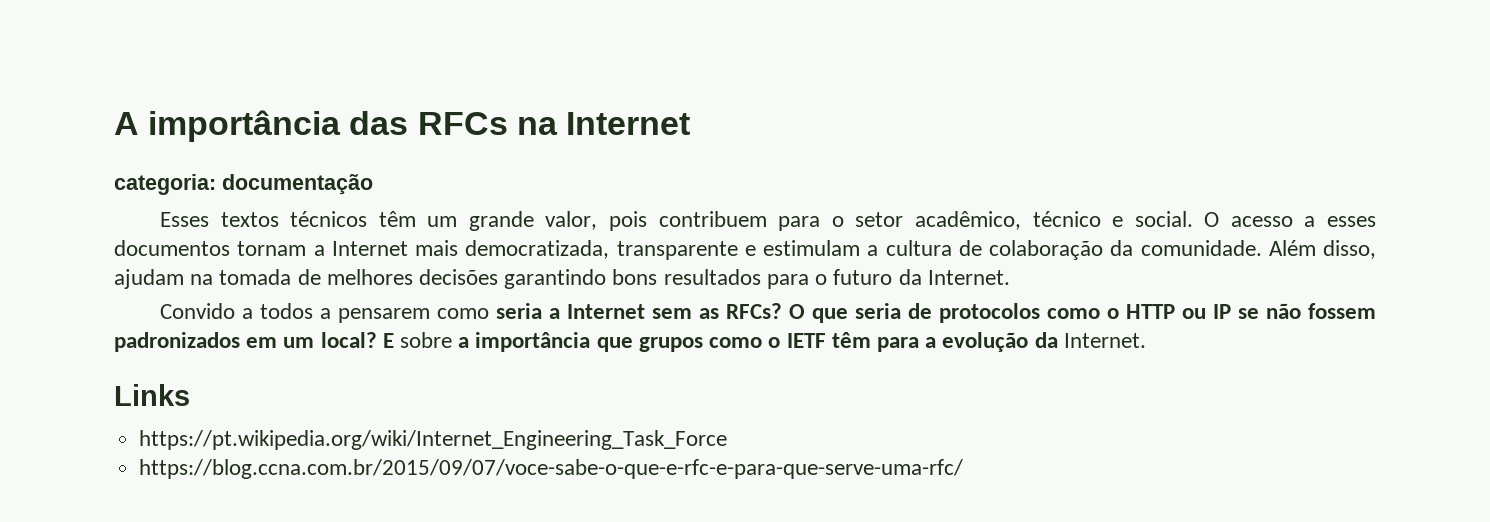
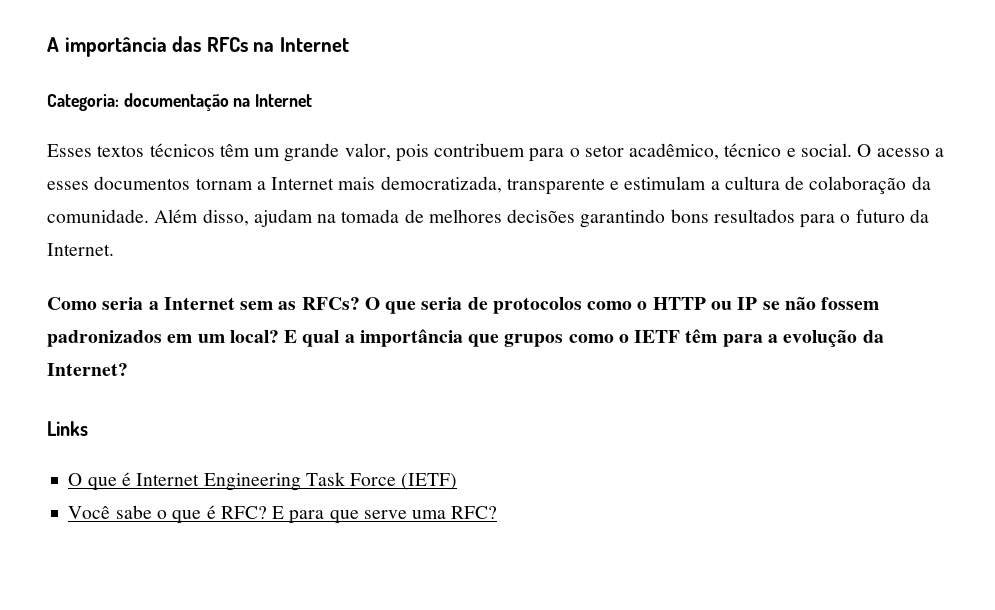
[114,174,216,195] categoria: -> [47,94,119,111] Categoria:
(373, 184) none -> [233,94,313,107] na Internet
[159,303,489,323] Convido a todos a pensarem como -> [47,297,97,310] Como
[400,332,453,348] sobre -> [302,330,340,347] qual
[1063,333,1146,348] Internet. -> [47,363,128,376] Internet?
[139,430,728,450] [139,459,964,479] https://pt.wikipedia.org/wiki/Internet_Engineering_Task_Force // https://blog.ccna.com.br/2015/09/07/voce-sabe-o-que-e-rfc-e-para-que-serve-uma-rfc/ -> [68,472,458,491] [68,505,498,524] O que é Internet Engineering Task Force (IETF) // Você sabe o que é RFC? E para que serve uma RFC?

